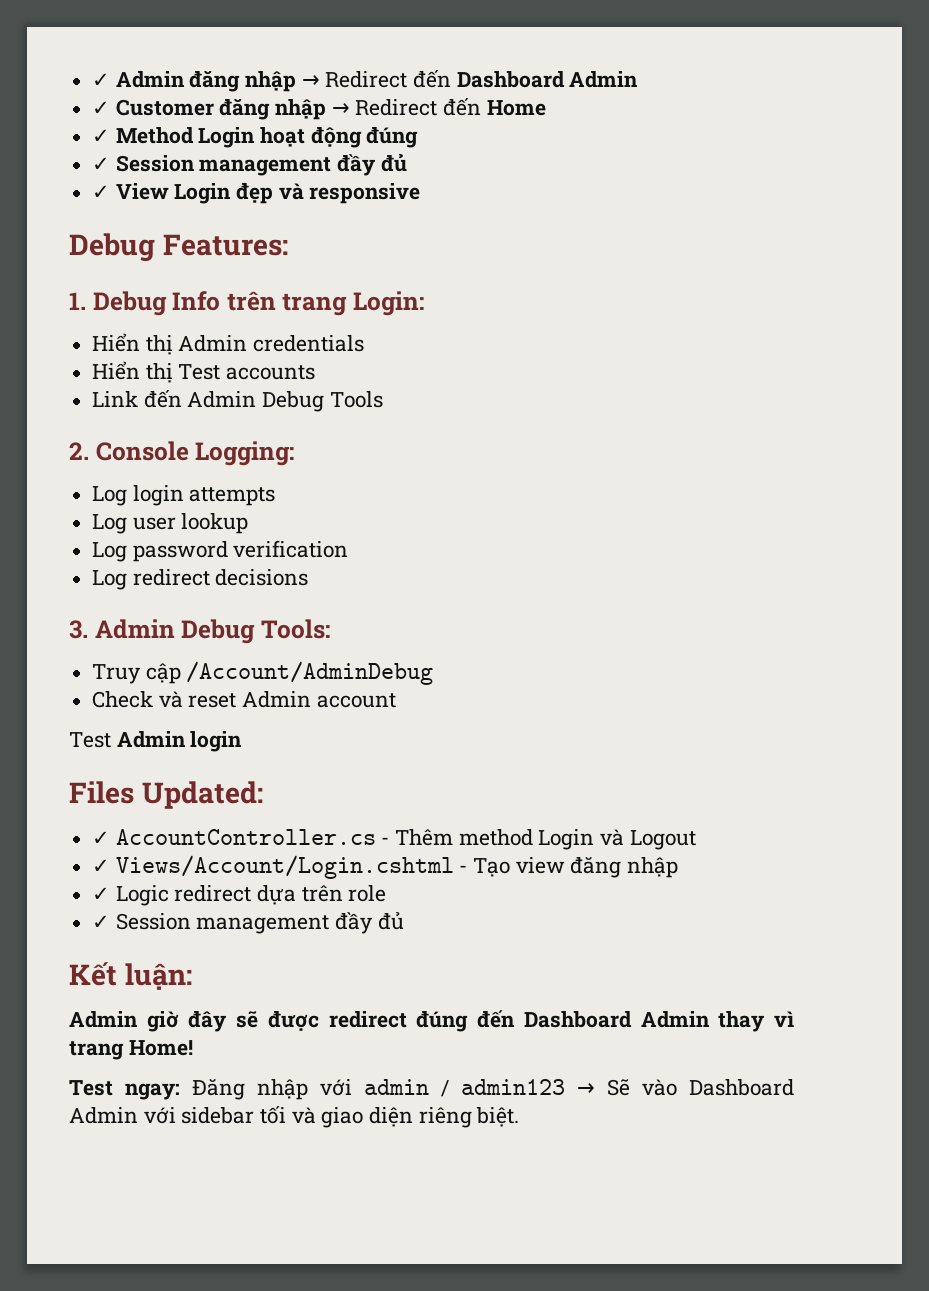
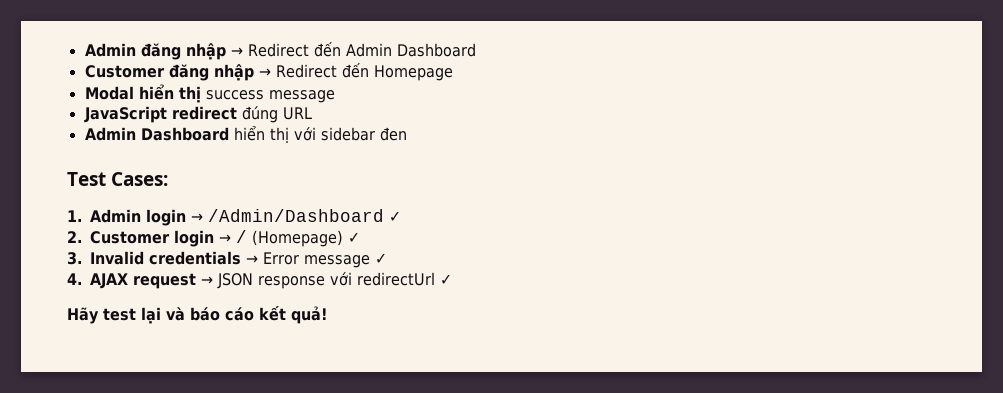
[92,73,111,87] ✓ -> (84, 50) none
[456,71,639,88] [92,101,111,115] Dashboard Admin // ✓ -> [345,43,476,57] Admin Dashboard //
[486,100,546,116] [92,127,419,148] [92,153,407,176] [92,183,421,204] [69,233,288,262] [69,291,425,316] [92,333,365,355] [92,361,316,383] [92,390,383,412] [69,441,295,466] [92,485,276,506] [92,513,249,534] [92,540,349,562] [92,569,309,590] [69,619,330,644] [92,661,434,685] [92,691,396,708] [69,732,111,748] Home // ✓ Method Login hoạt động đúng // ✓ Session management đầy đủ // ✓ View Login đẹp và responsive // Debug Features: // 1. Debug Info trên trang Login: // Hiển thị Admin credentials // Hiển thị Test accounts // Link đến Admin Debug Tools // 2. Console Logging: // Log login attempts // Log user lookup // Log password verification // Log redirect decisions // 3. Admin Debug Tools: // Truy cập /Account/AdminDebug // Check và reset Admin account // Test -> [373,65,453,81] [84,84,335,103] [83,106,312,123] [84,126,407,143] [67,172,169,186] [67,210,82,222] Homepage // Modal hiển thị success message // JavaScript redirect đúng URL // Admin Dashboard hiển thị với sidebar đen // Test Cases: // 1.
[69,781,263,809] [92,829,696,850] [92,855,679,879] [92,885,387,906] [92,911,404,934] [69,962,192,990] [69,1010,795,1032] [69,1040,193,1060] [69,1079,794,1100] [69,1106,520,1128] // Files Updated: // ✓ AccountController.cs - Thêm method Login và Logout // ✓ Views/Account/Login.cshtml - Tạo view đăng nhập // ✓ Logic redirect dựa trên role // ✓ Session management đầy đủ // Kết luận: // Admin giờ đây sẽ được redirect đúng đến Dashboard Admin thay vì trang Home! // Test ngay: Đăng nhập với admin / admin123 → Sẽ vào Dashboard Admin với sidebar tối và giao diện riêng biệt. -> [191,209,401,222] [67,230,360,247] [67,251,387,268] [67,272,452,289] [67,306,328,324] → /Admin/Dashboard ✓ // 2. Customer login → / (Homepage) ✓ // 3. Invalid credentials → Error message ✓ // 4. AJAX request → JSON response với redirectUrl ✓ // Hãy test lại và báo cáo kết quả!

